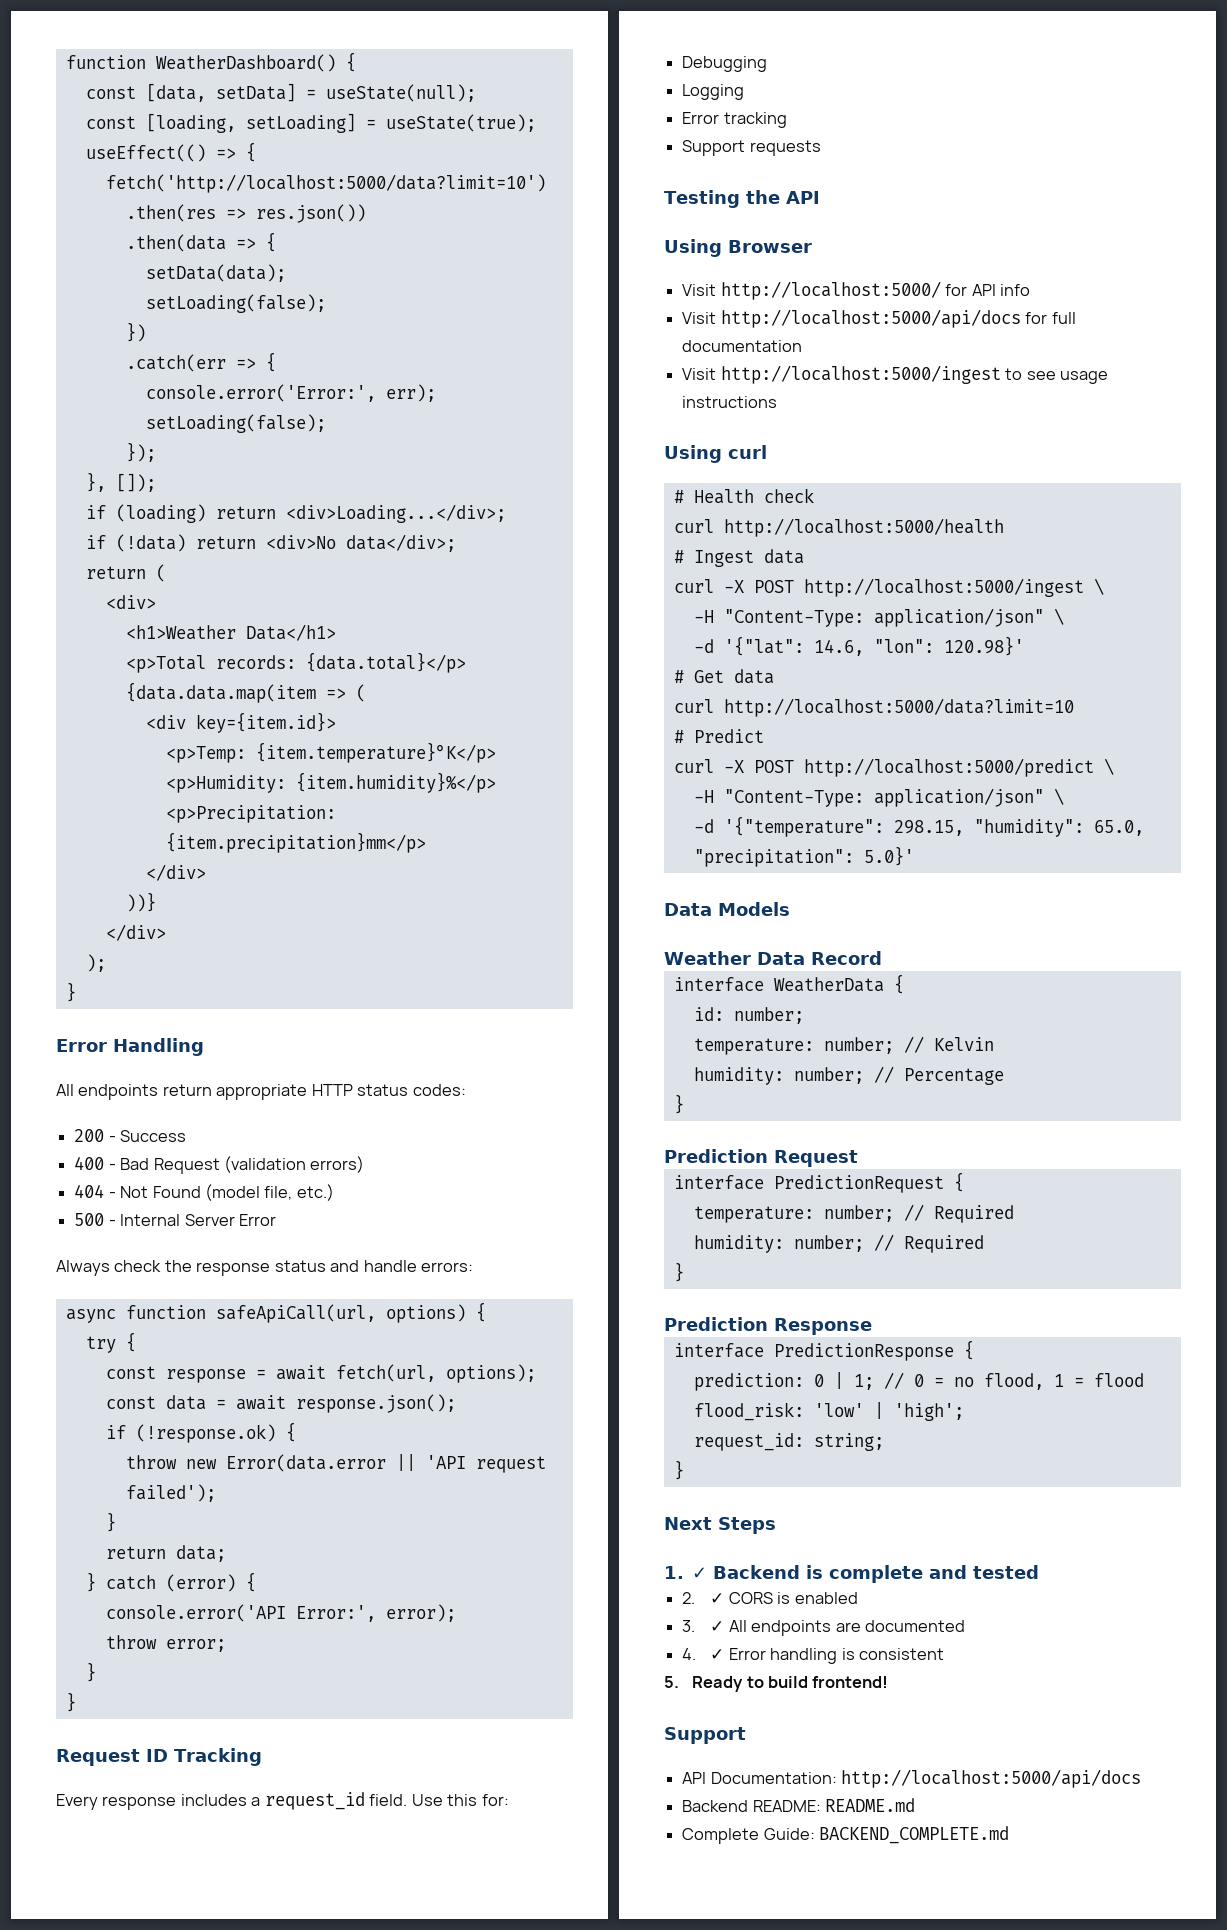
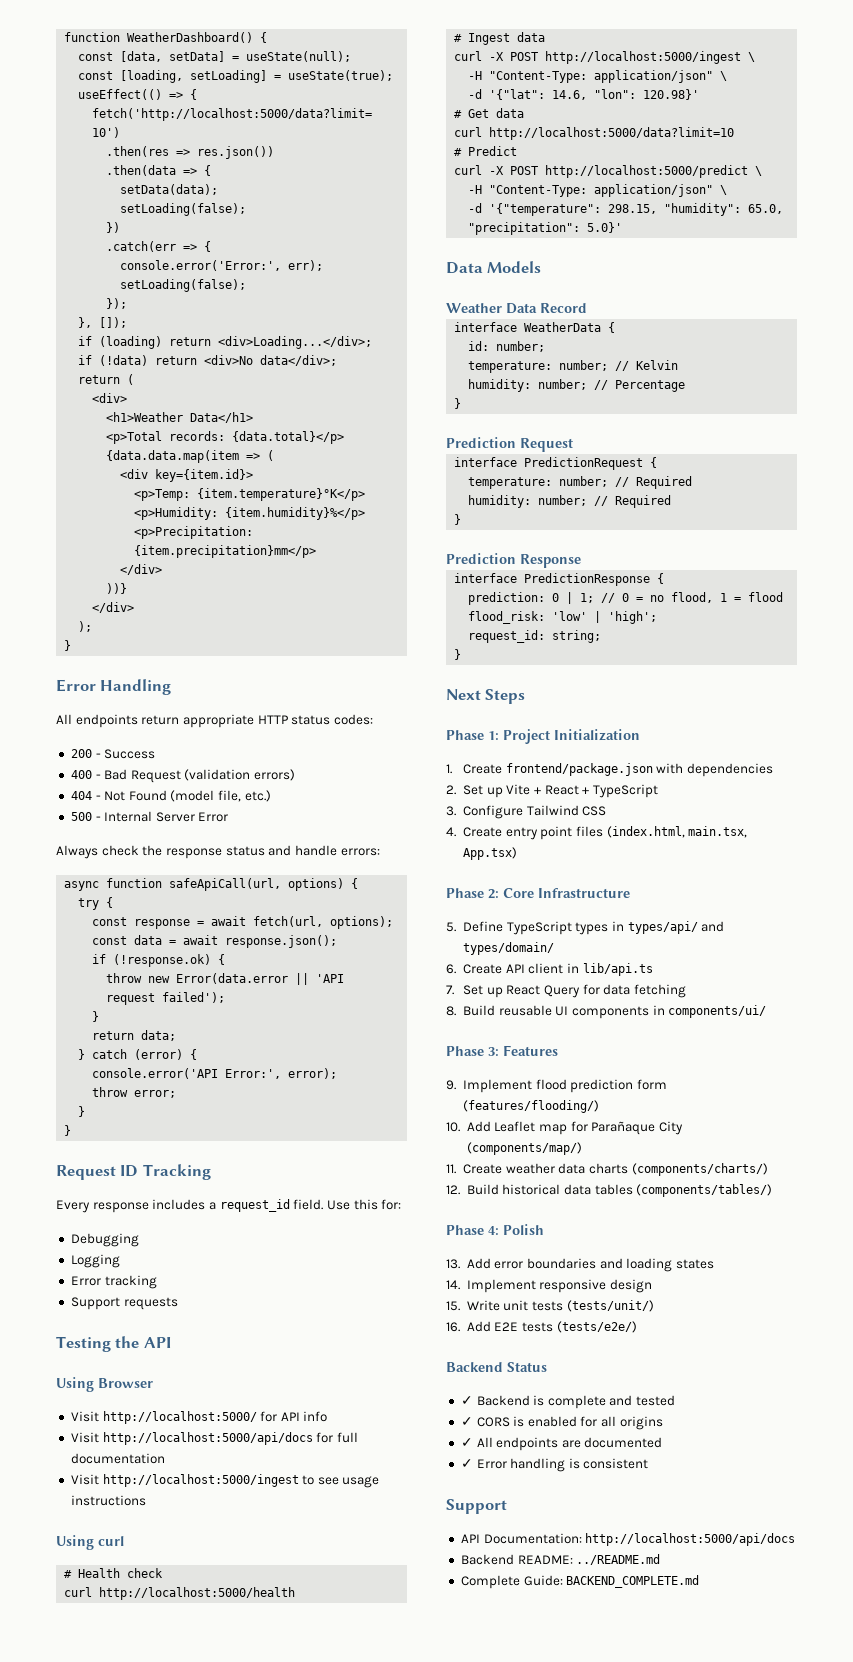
[664,1566,684,1579] 1. -> [446,729,640,744] [446,763,773,777] [446,784,658,798] [446,805,607,819] [446,826,748,840] [463,847,518,860] [446,888,630,899] [446,921,725,935] [463,942,555,955] [446,963,653,976] [446,984,686,998] [446,1005,767,1019] [446,1045,558,1056] [446,1079,667,1093] [463,1100,600,1113] [446,1121,683,1135] [466,1142,582,1155] [446,1163,768,1176] [446,1184,773,1197] [446,1224,544,1235] [446,1258,714,1272] [446,1279,653,1293] [446,1300,654,1312] [446,1321,637,1333] [446,1362,547,1372] Phase 1: Project Initialization // 1. Create frontend/package.json with dependencies // 2. Set up Vite + React + TypeScript // 3. Configure Tailwind CSS // 4. Create entry point files (index.html, main.tsx, App.tsx) // Phase 2: Core Infrastructure // 5. Define TypeScript types in types/api/ and types/domain/ // 6. Create API client in lib/api.ts // 7. Set up React Query for data fetching // 8. Build reusable UI components in components/ui/ // Phase 3: Features // 9. Implement flood prediction form (features/flooding/) // 10. Add Leaflet map for Parañaque City (components/map/) // 11. Create weather data charts (components/charts/) // 12. Build historical data tables (components/tables/) // Phase 4: Polish // 13. Add error boundaries and loading states // 14. Implement responsive design // 15. Write unit tests (tests/unit/) // 16. Add E2E tests (tests/e2e/) // Backend Status //
[682,1592,696,1604] 2. -> (676, 1400) none
[682,1620,696,1632] // 3. -> [580,1416,663,1430] for all origins //
[682,1648,697,1660] 4. -> (663, 1442) none
[664,1676,889,1692] // 5. Ready to build frontend! -> (649, 1463) none
[825,1798,916,1812] README.md -> [576,1554,661,1565] ../README.md

